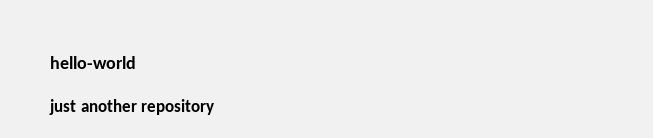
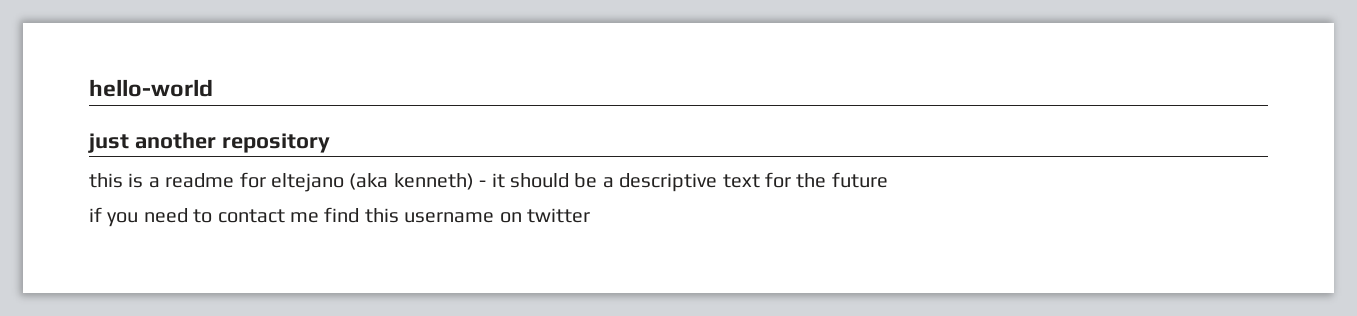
(215, 107) none -> [89,172,888,192] [89,207,590,227] // this is a readme for eltejano (aka kenneth) - it should be a descriptive text for the future // if you need to contact me find this username on twitter

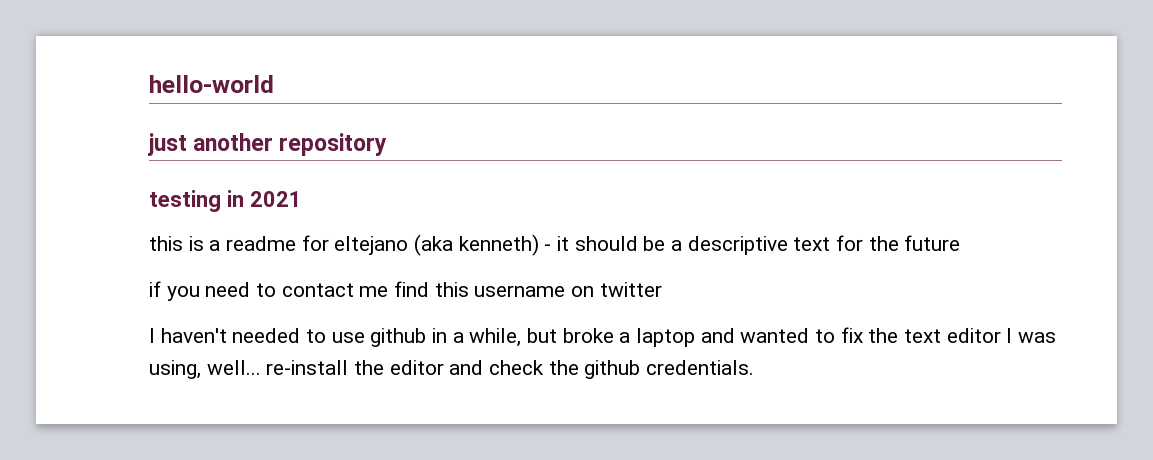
(330, 143) none -> [149,190,302,212] // testing in 2021
(590, 215) none -> [149,327,1057,347] [149,360,755,379] // I haven't needed to use github in a while, but broke a laptop and wanted to fix the text editor I was using, well... re-install the editor and check the github credentials.

